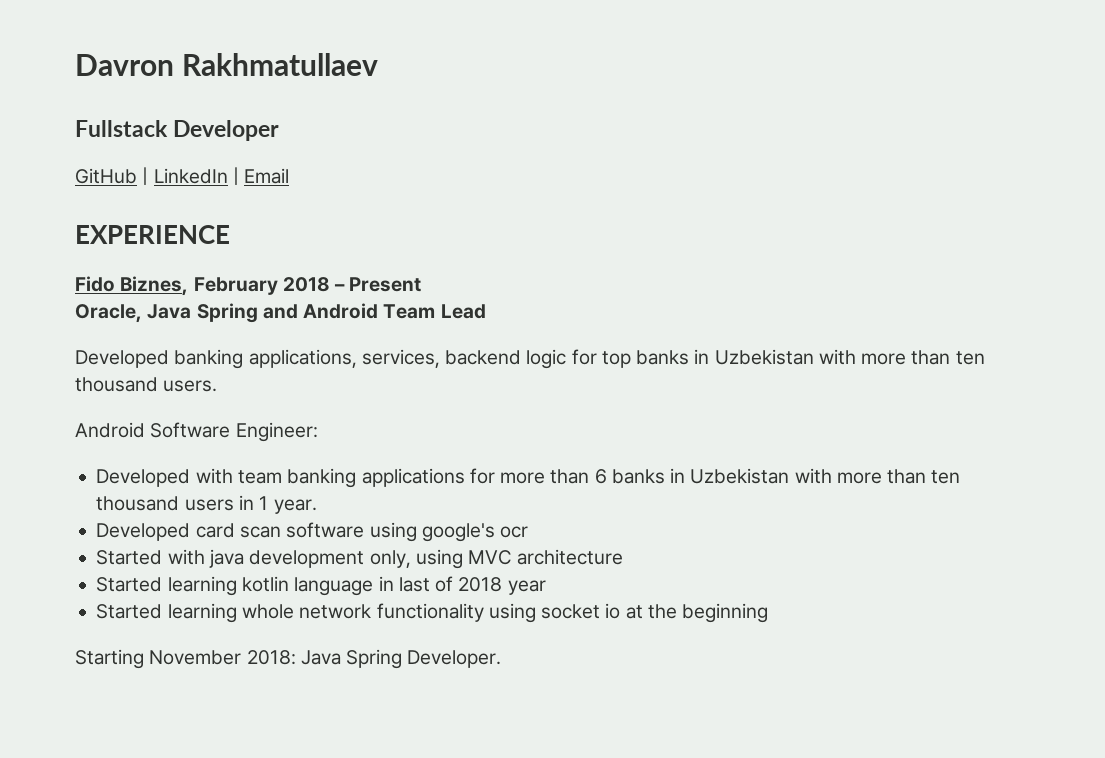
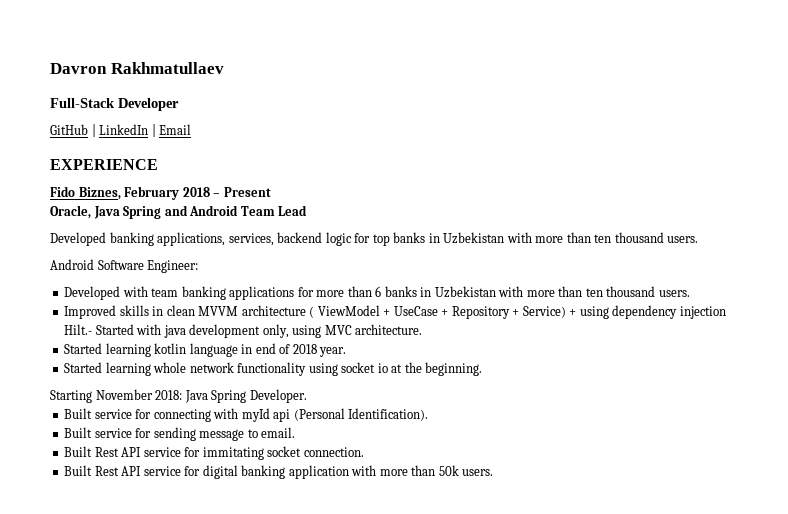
[75,120,168,137] Fullstack -> [50,98,115,108] Full-Stack
[184,495,317,514] [96,522,529,542] users in 1 year. // Developed card scan software using google's ocr // -> [658,290,690,297] [64,305,726,319] [64,324,93,335] users. // Improved skills in clean MVVM architecture ( ViewModel + UseCase + Repository + Service) + using dependency injection Hilt.-
[517,549,624,565] architecture -> [355,324,423,335] architecture.
[398,577,430,592] last -> [255,343,276,354] end
[507,580,546,595] year -> [319,347,347,357] year.
[682,603,769,623] beginning -> [425,362,483,376] beginning.
(502, 659) none -> [64,408,429,422] [64,427,296,441] [64,446,364,460] [64,465,494,479] // Built service for connecting with myId api (Personal Identification). // Built service for sending message to email. // Built Rest API service for immitating socket connection. // Built Rest API service for digital banking application with more than 50k users.

